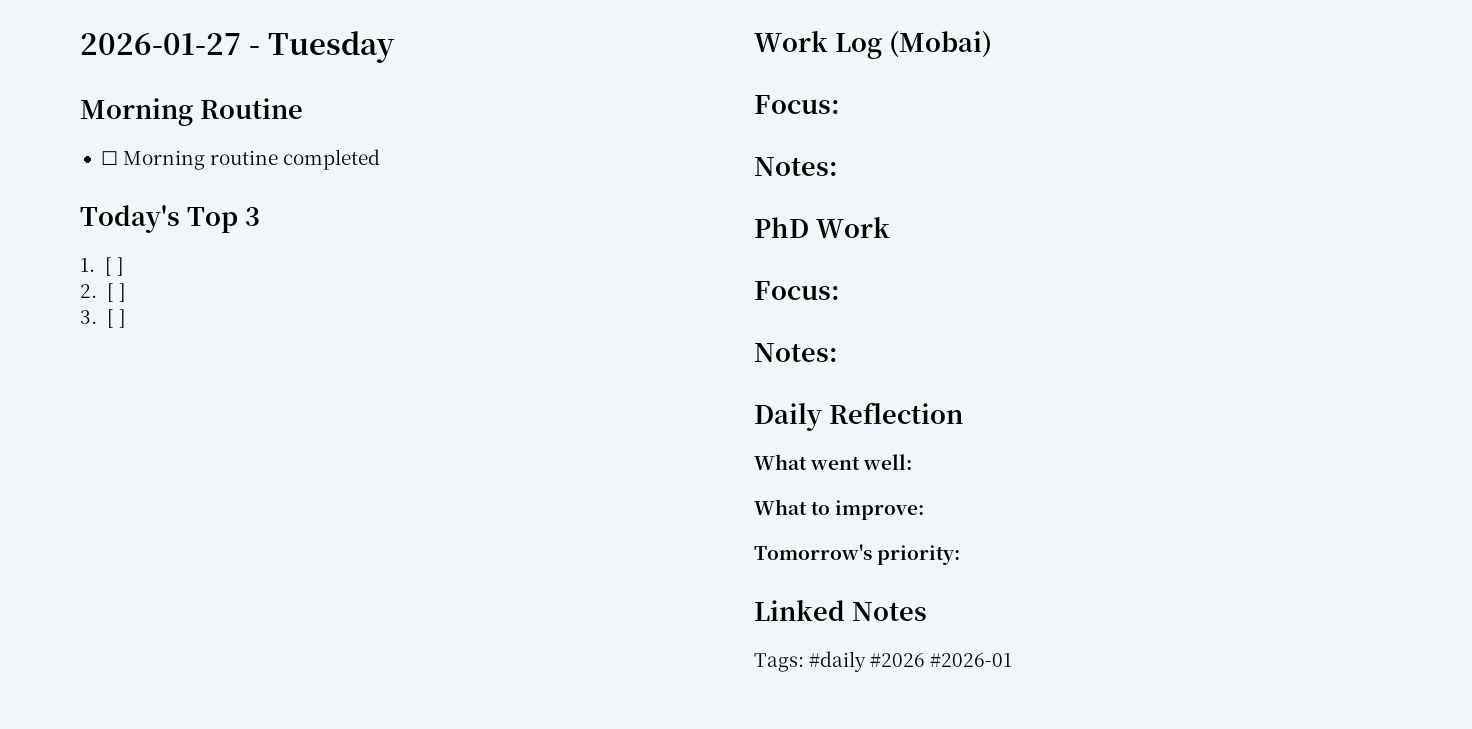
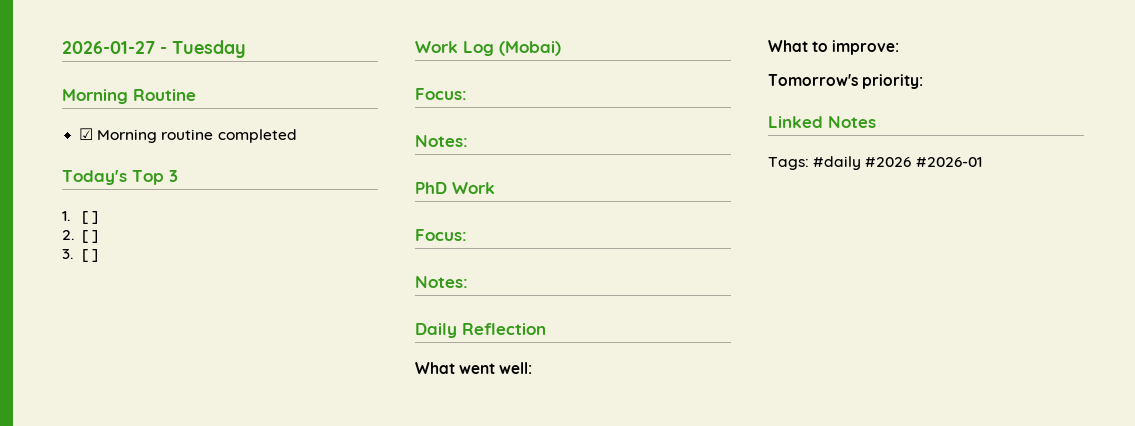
[100,151,118,165] ☐ -> [79,128,94,140] ☑

